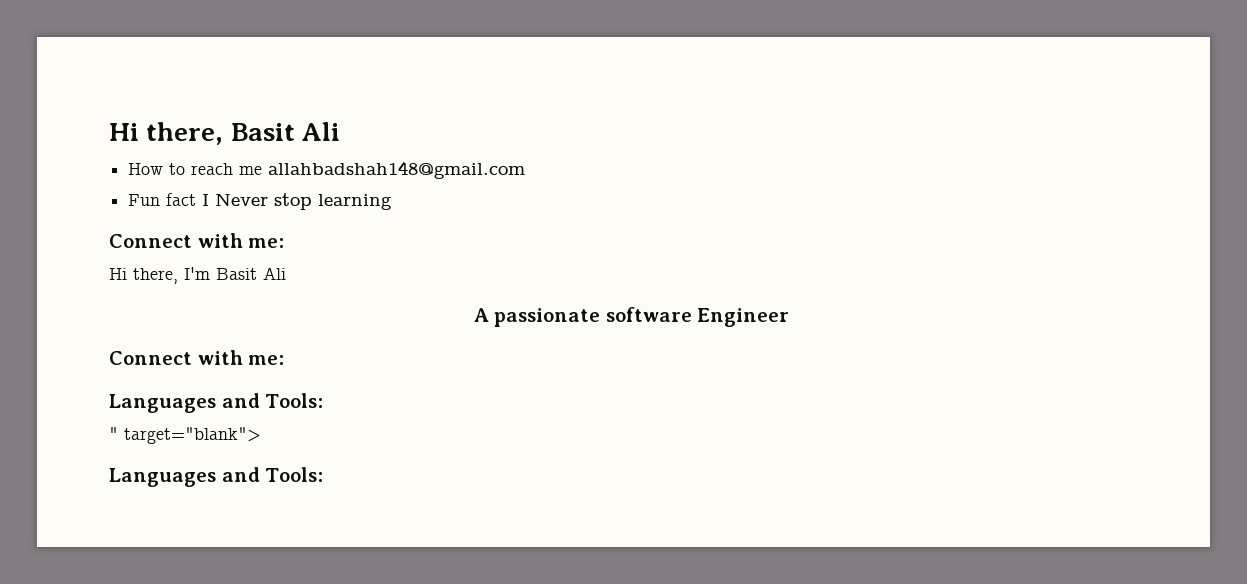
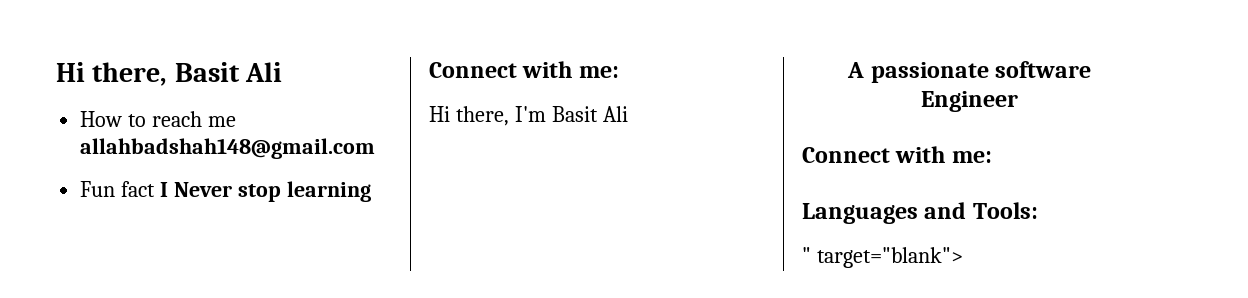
[109,467,324,487] // Languages and Tools: -> (963, 257) none

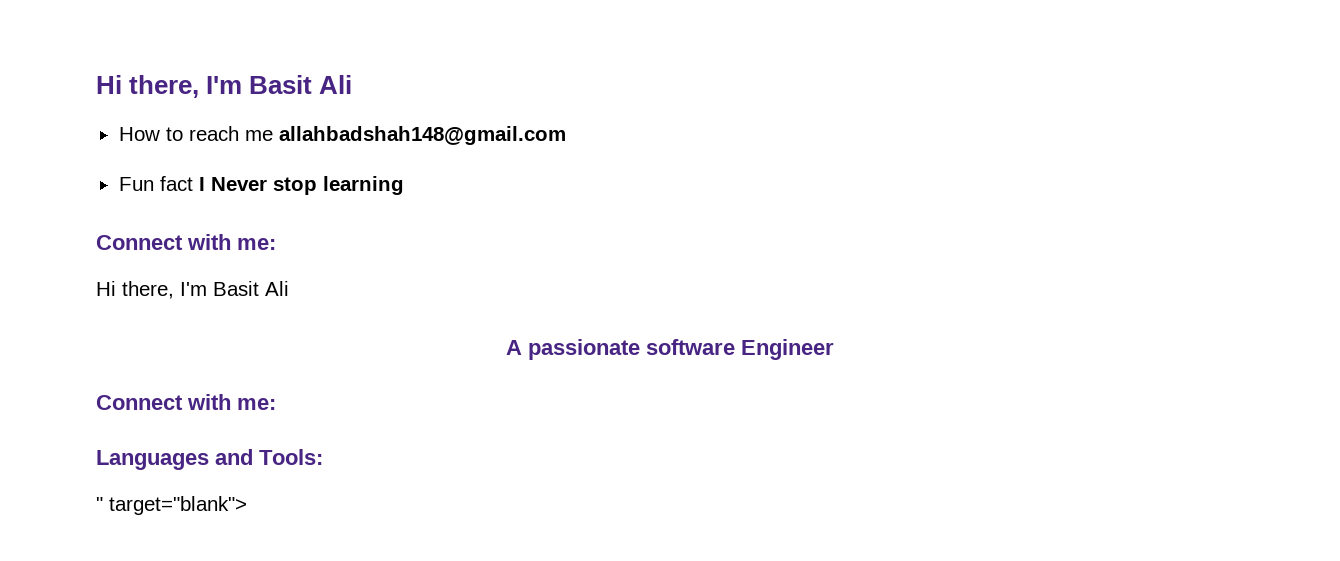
[56,62,168,86] Hi there, -> [96,75,243,98] Hi there, I'm

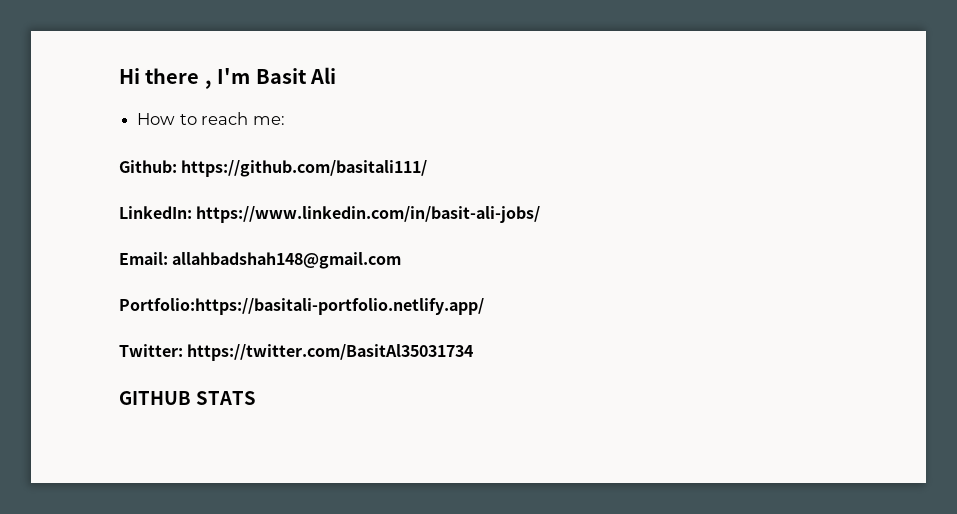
[96,75,200,98] Hi there, -> [119,68,212,89] Hi there ,
[244,126,566,145] [118,176,404,195] [96,234,276,250] [96,281,289,299] [506,339,834,360] [96,394,276,410] [96,449,323,470] [96,496,247,515] me allahbadshah148@gmail.com // Fun fact I Never stop learning // Connect with me: // Hi there, I'm Basit Ali // A passionate software Engineer // Connect with me: // Languages and Tools: // " target="blank"> -> [252,116,285,125] [119,160,428,177] [119,206,541,223] [119,252,402,269] [119,298,484,315] [119,344,474,361] [119,391,256,405] me: // Github: https://github.com/basitali111/ // LinkedIn: https://www.linkedin.com/in/basit-ali-jobs/ // Email: allahbadshah148@gmail.com // Portfolio:https://basitali-portfolio.netlify.app/ // Twitter: https://twitter.com/BasitAl35031734 // GITHUB STATS

